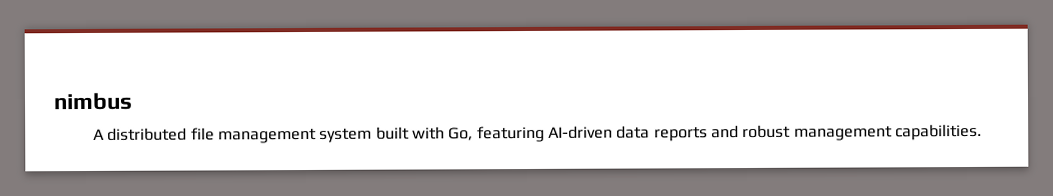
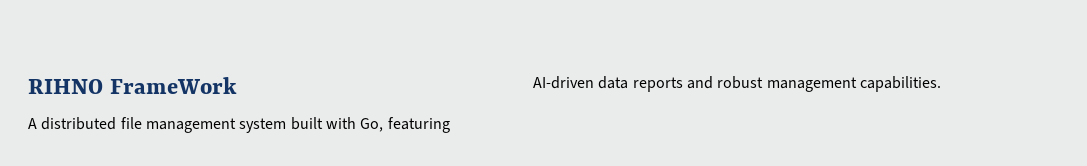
[53,92,133,111] nimbus -> [28,77,238,94] RIHNO FrameWork

